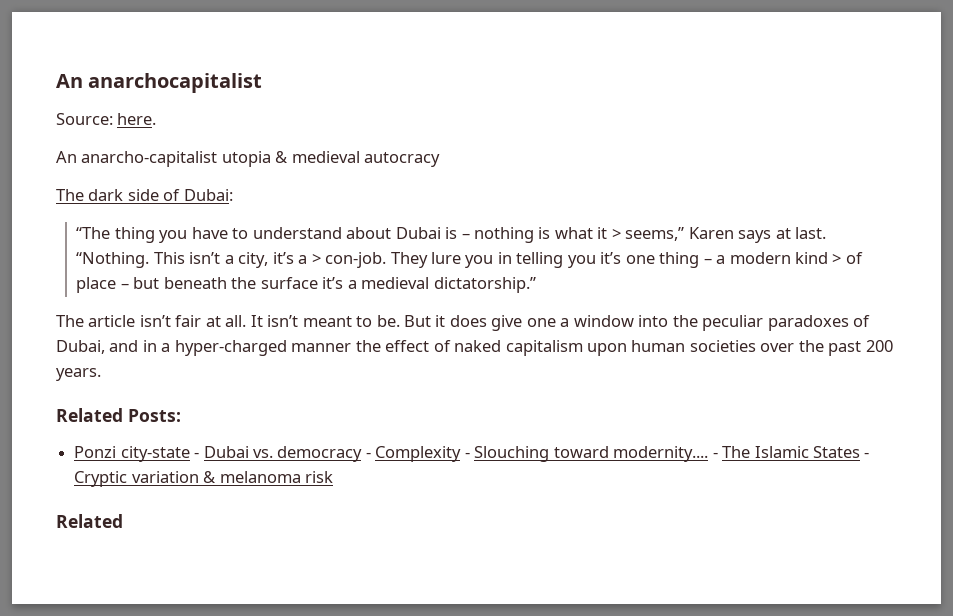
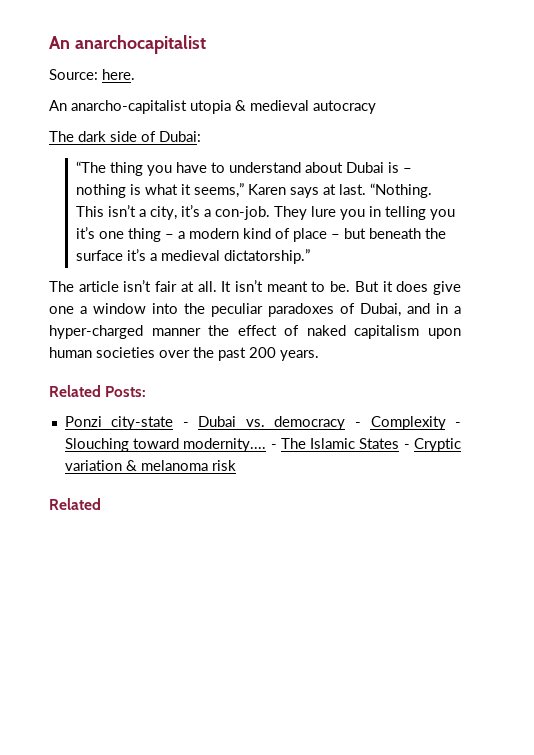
[611,228,621,239] > -> (191, 189) none
[311,253,321,264] > -> (211, 213) none
[832,253,842,264] > -> (271, 233) none

